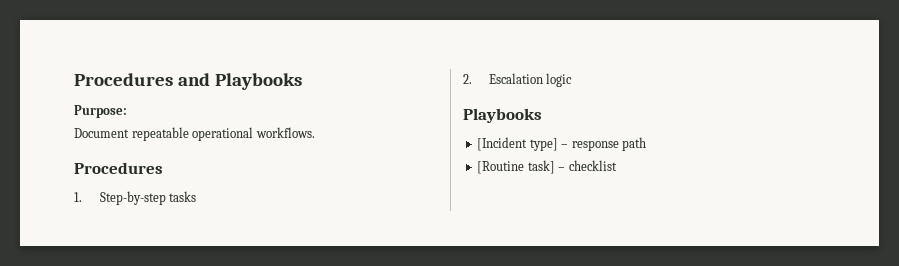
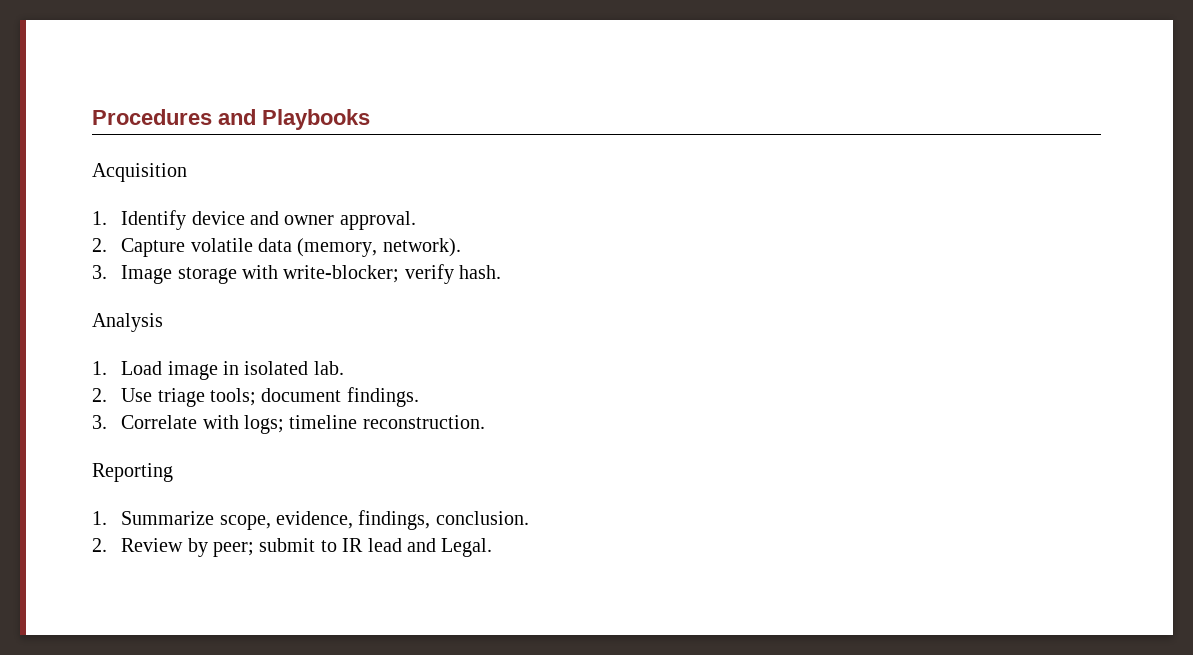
[74,105,127,118] [74,127,315,141] [74,162,163,174] [74,191,197,205] [463,73,573,87] [463,108,542,123] [477,137,647,151] [477,160,617,174] Purpose: // Document repeatable operational workflows. // Procedures // 1. Step-by-step tasks // 2. Escalation logic // Playbooks // [Incident type] – response path // [Routine task] – checklist -> [92,163,187,182] [92,210,416,230] [92,238,461,257] [92,264,502,284] [92,313,163,332] [92,361,344,380] [92,387,419,407] [92,415,485,434] [92,463,173,482] [92,510,529,530] [92,538,493,557] Acquisition // 1. Identify device and owner approval. // 2. Capture volatile data (memory, network). // 3. Image storage with write-blocker; verify hash. // Analysis // 1. Load image in isolated lab. // 2. Use triage tools; document findings. // 3. Correlate with logs; timeline reconstruction. // Reporting // 1. Summarize scope, evidence, findings, conclusion. // 2. Review by peer; submit to IR lead and Legal.

